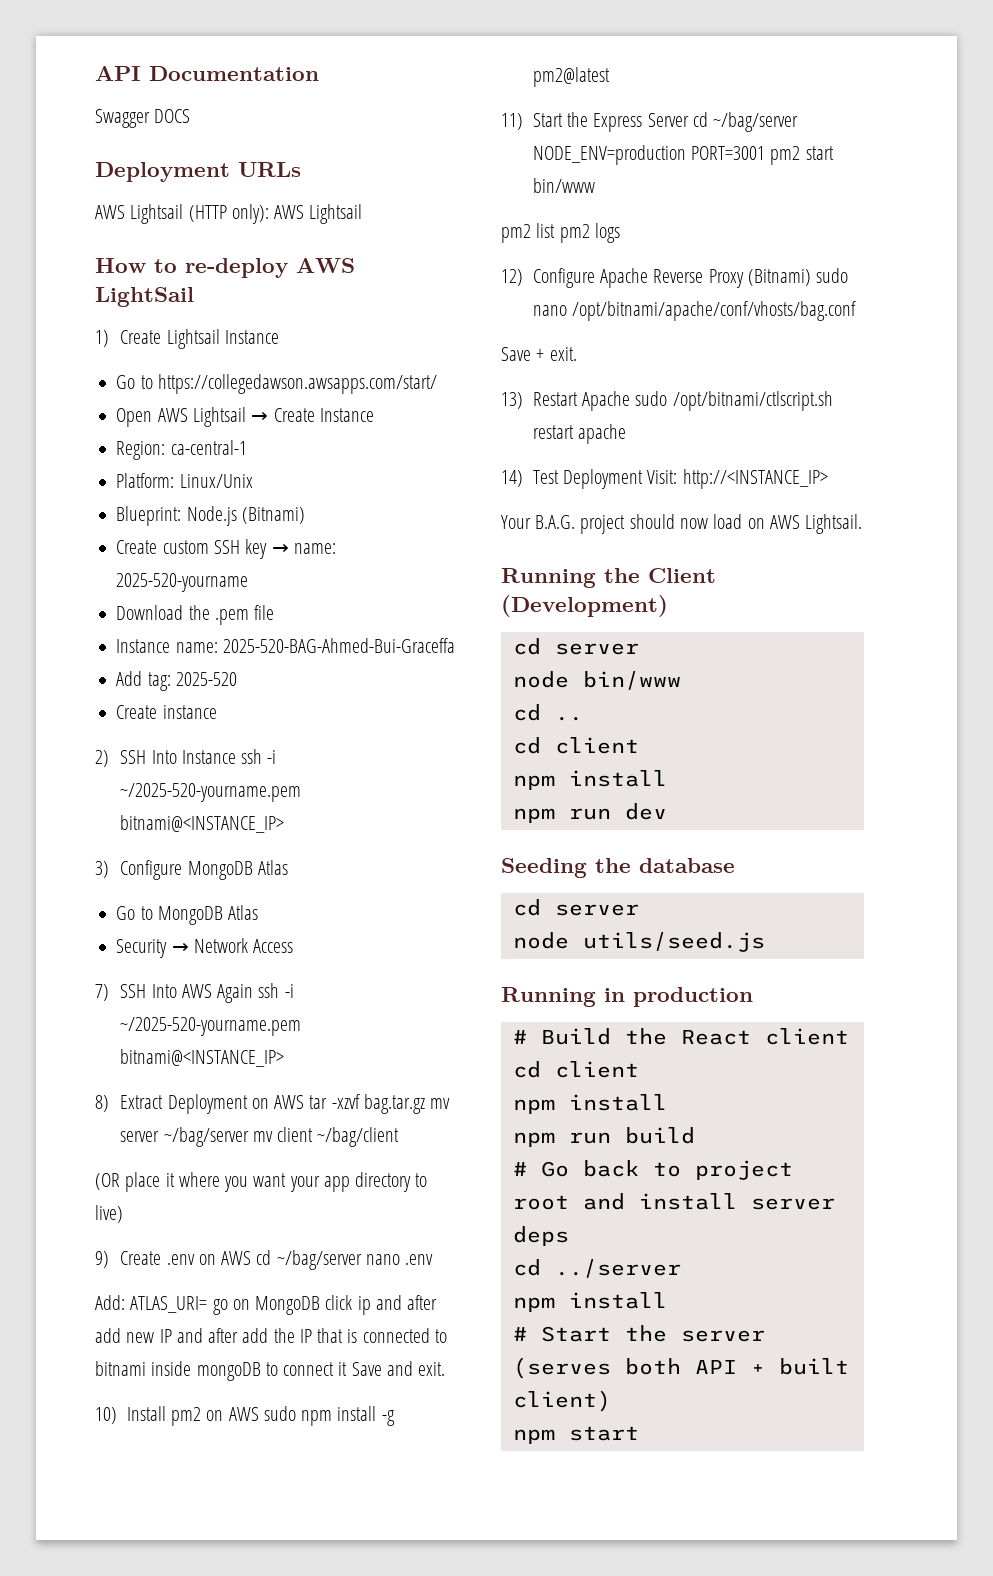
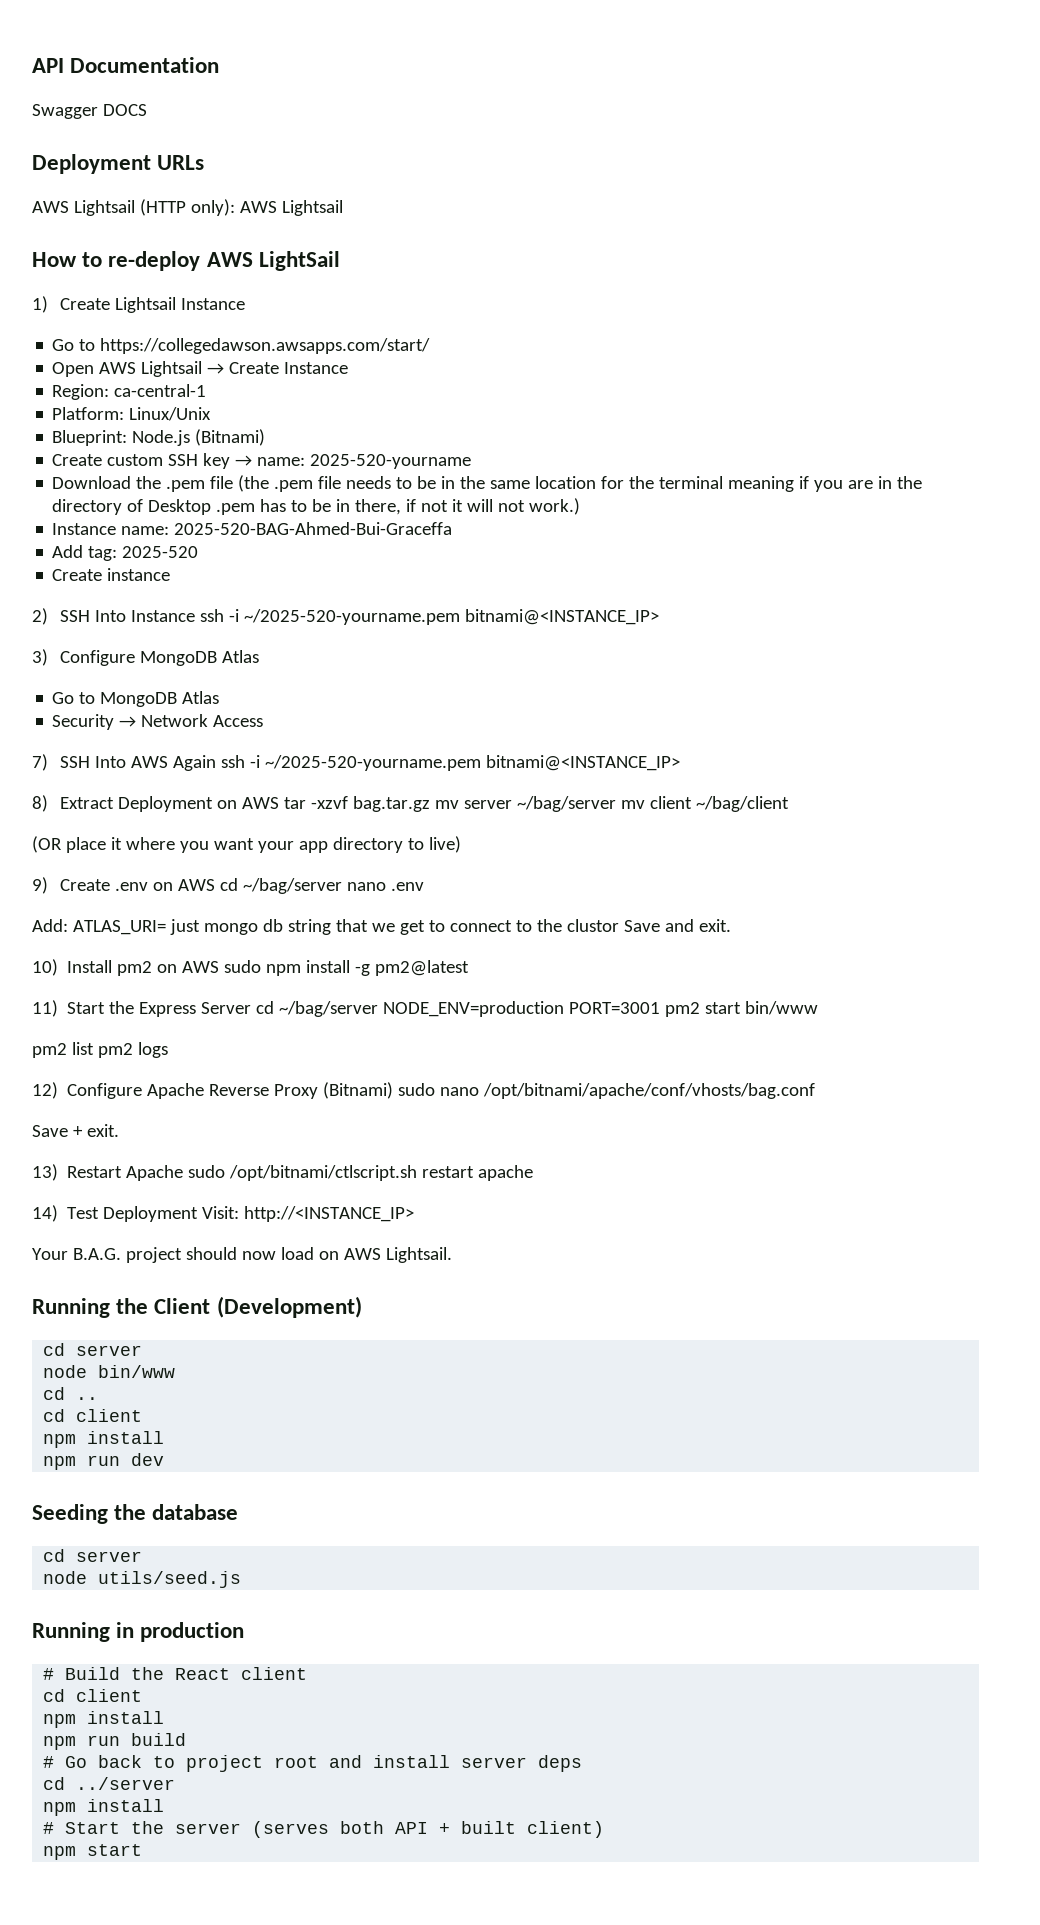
(275, 612) none -> [238,475,923,492] [52,498,581,515] (the .pem file needs to be in the same location for the terminal meaning if you are in the directory of Desktop .pem has to be in there, if not it will not work.)
[212,1295,438,1315] [95,1328,447,1343] [95,1361,348,1381] go on MongoDB click ip and after add new IP and after add the IP that is connected to bitnami inside mongoDB to connect it -> [169,919,619,935] just mongo db string that we get to connect to the clustor

